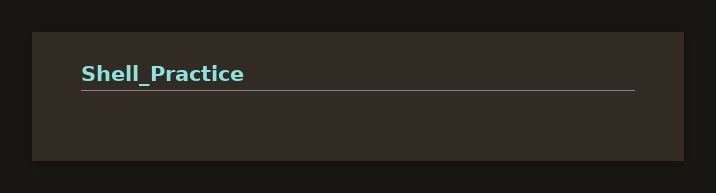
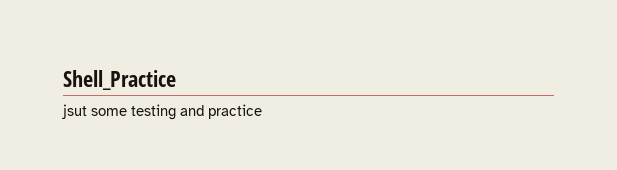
(244, 75) none -> [62,104,262,120] // jsut some testing and practice

